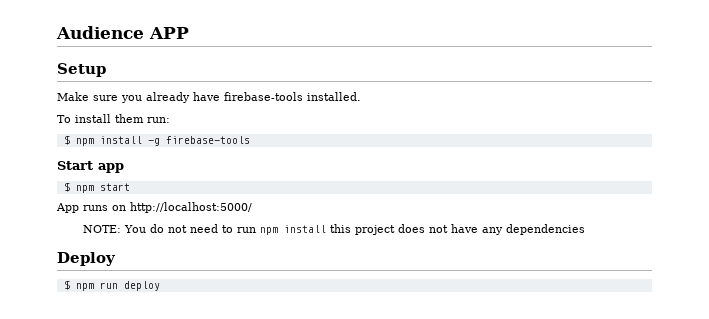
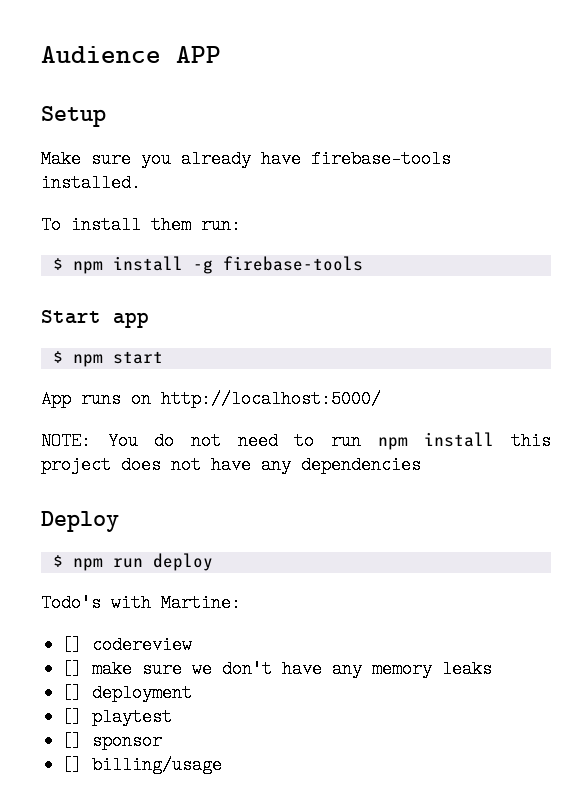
(160, 286) none -> [41,594,241,612] [62,636,193,654] [62,660,493,678] [62,684,193,702] [62,708,173,726] [62,732,163,750] [62,756,223,774] // Todo's with Martine: // [] codereview // [] make sure we don't have any memory leaks // [] deployment // [] playtest // [] sponsor // [] billing/usage

